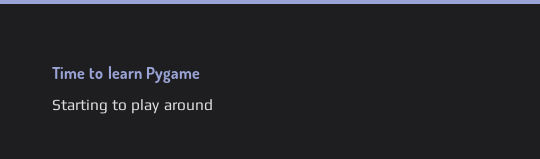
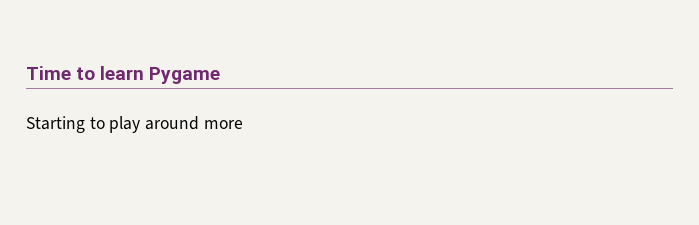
(213, 105) none -> [203,120,243,129] more

